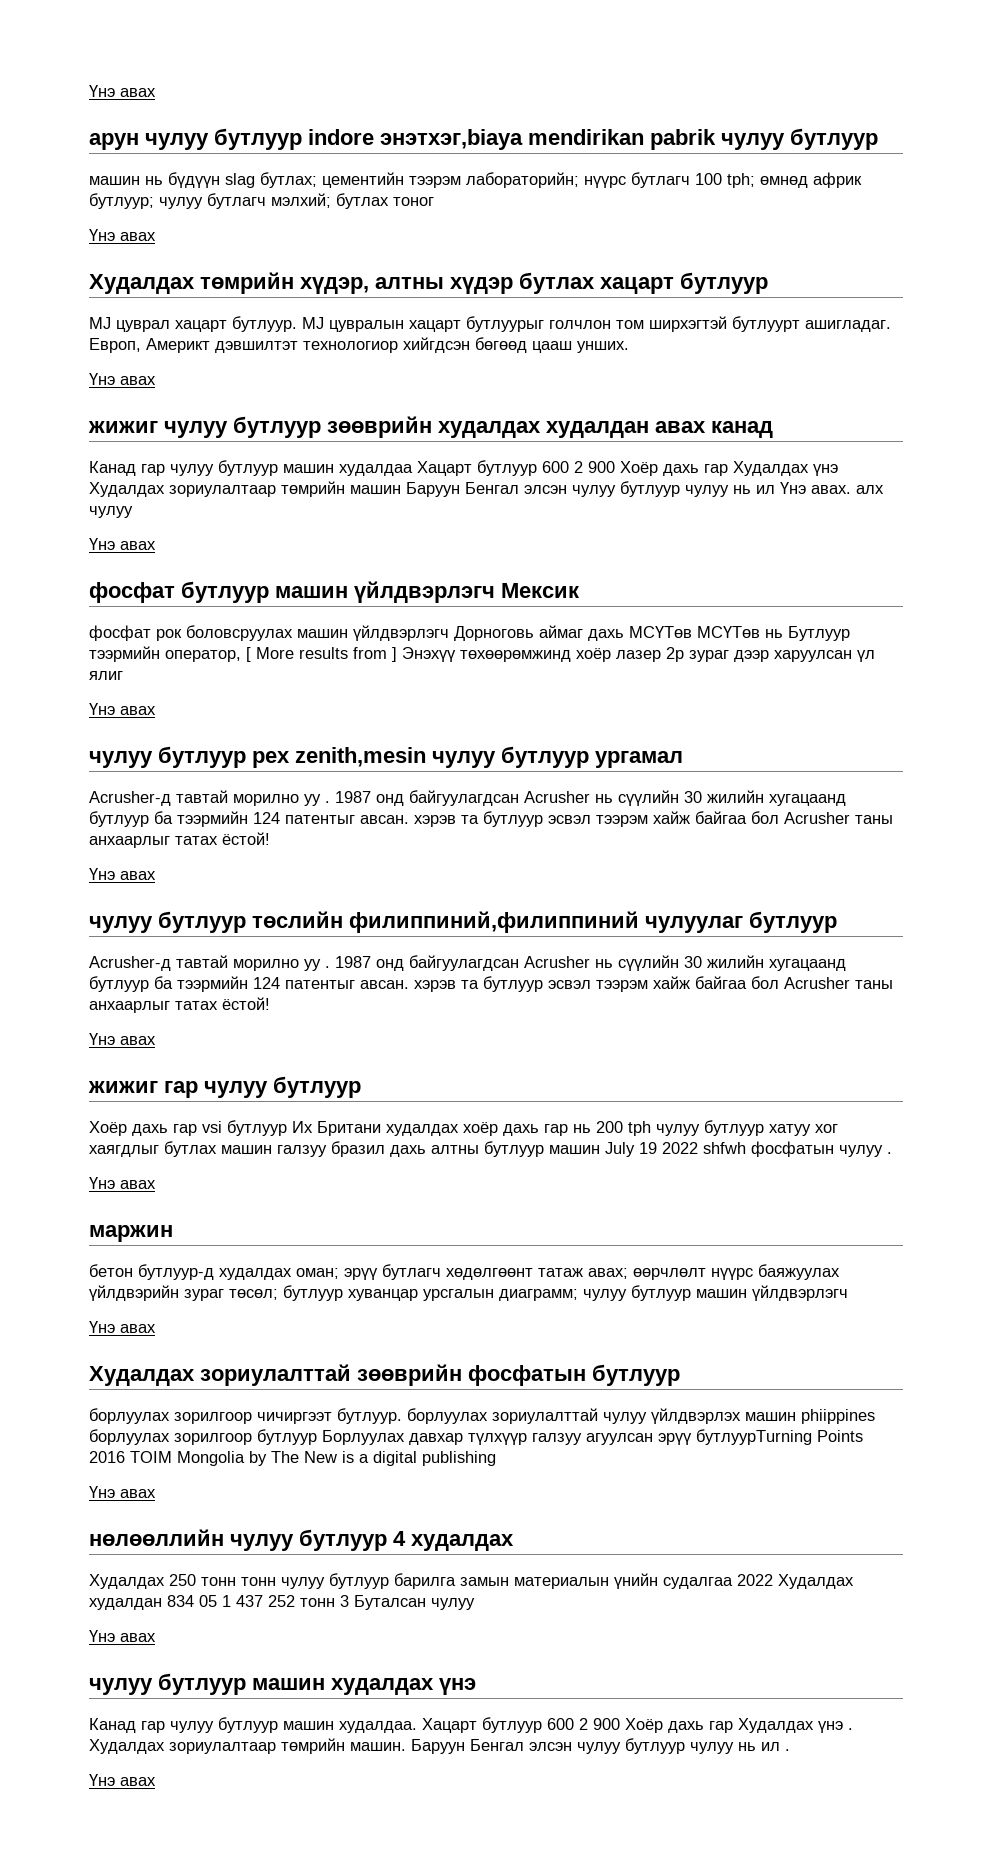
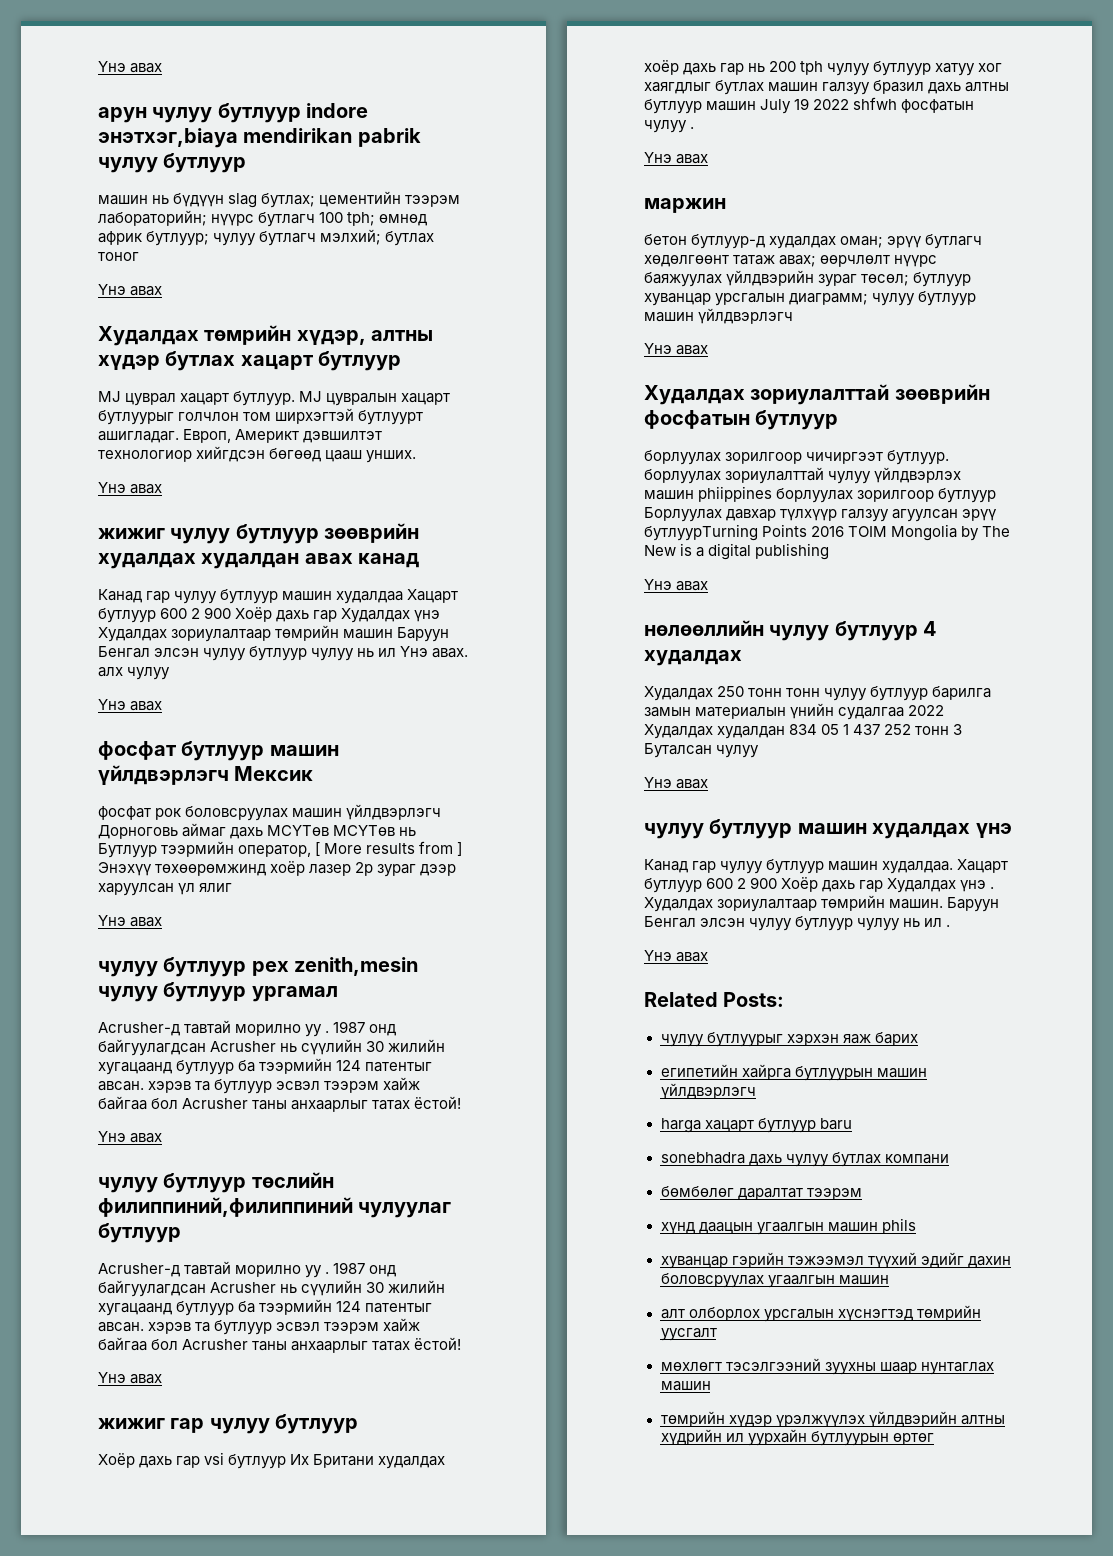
(156, 1781) none -> [644,992,785,1007] [660,1032,918,1047] [660,1064,927,1081] [660,1083,756,1099] [660,1118,852,1133] [660,1152,949,1167] [660,1186,862,1200] [660,1218,916,1235] [660,1252,1011,1269] [660,1273,889,1288] [660,1305,981,1322] [660,1328,717,1341] [660,1358,994,1375] [660,1381,711,1391] [660,1411,1005,1427] [660,1429,934,1446] // Related Posts: // чулуу бутлуурыг хэрхэн яаж барих // египетийн хайрга бутлуурын машин үйлдвэрлэгч // harga хацарт бутлуур baru // sonebhadra дахь чулуу бутлах компани // бөмбөлөг даралтат тээрэм // хүнд даацын угаалгын машин phils // хуванцар гэрийн тэжээмэл түүхий эдийг дахин боловсруулах угаалгын машин // алт олборлох урсгалын хүснэгтэд төмрийн уусгалт // мөхлөгт тэсэлгээний зуухны шаар нунтаглах машин // төмрийн хүдэр үрэлжүүлэх үйлдвэрийн алтны хүдрийн ил уурхайн бутлуурын өртөг

